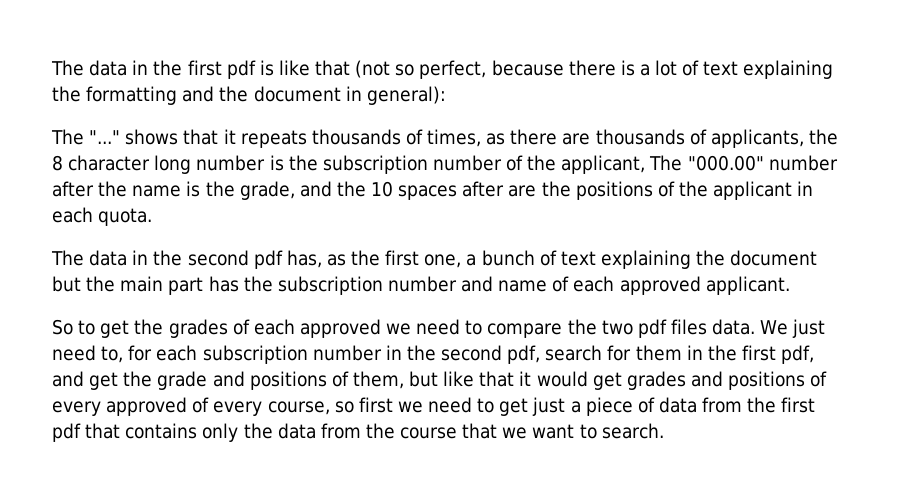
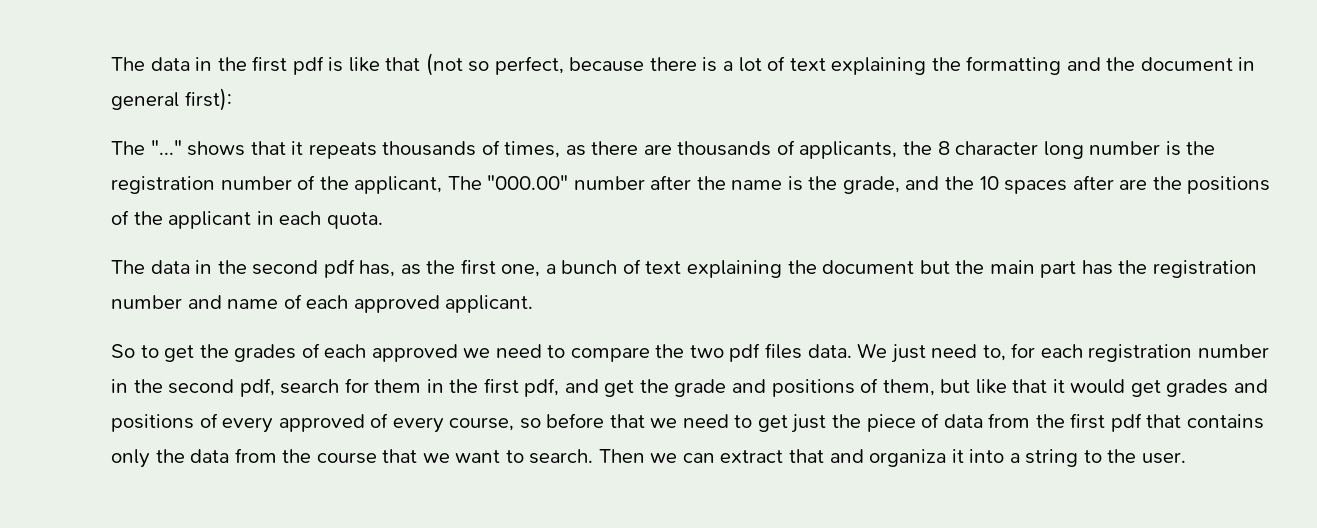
[366,86,446,105] general): -> [111,88,232,111] general first):
[322,155,428,174] subscription -> [111,176,215,194] registration
[277,276,383,295] subscription -> [1152,260,1257,278] registration
[202,345,308,364] subscription -> [1088,344,1193,362] registration
[358,397,393,413] first -> [546,413,645,428] before that
[570,401,581,413] a -> [832,414,862,428] the
(664, 431) none -> [598,449,1186,467] Then we can extract that and organiza it into a string to the user.

